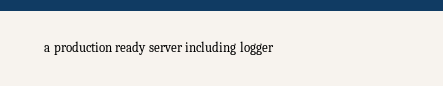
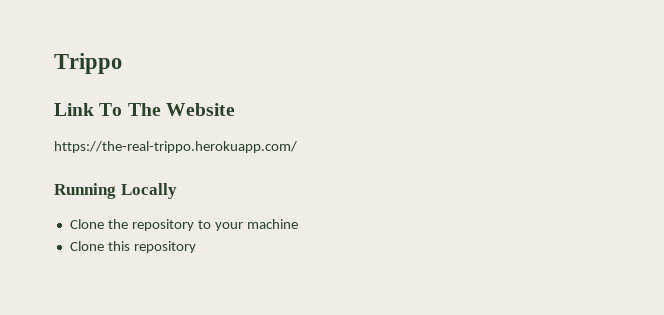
[44,41,274,55] a production ready server including logger -> [54,53,122,74] [54,103,235,116] [54,141,297,153] [54,183,177,199] [69,219,298,231] [69,241,196,253] Trippo // Link To The Website // https://the-real-trippo.herokuapp.com/ // Running Locally // Clone the repository to your machine // Clone this repository

